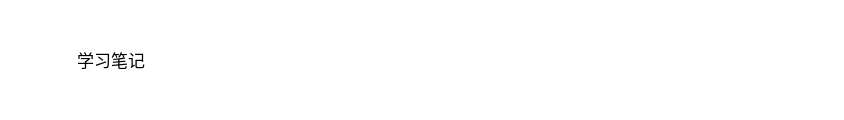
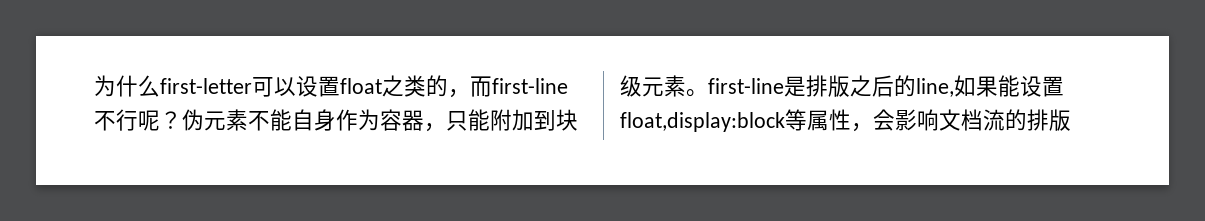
[77,52,145,69] 学习笔记 -> [94,75,568,98] [94,109,578,132] [620,75,1064,97] [620,109,1071,132] 为什么first-letter可以设置float之类的，而first-line不行呢？伪元素不能自身作为容器，只能附加到块级元素。first-line是排版之后的line,如果能设置float,display:block等属性，会影响文档流的排版

